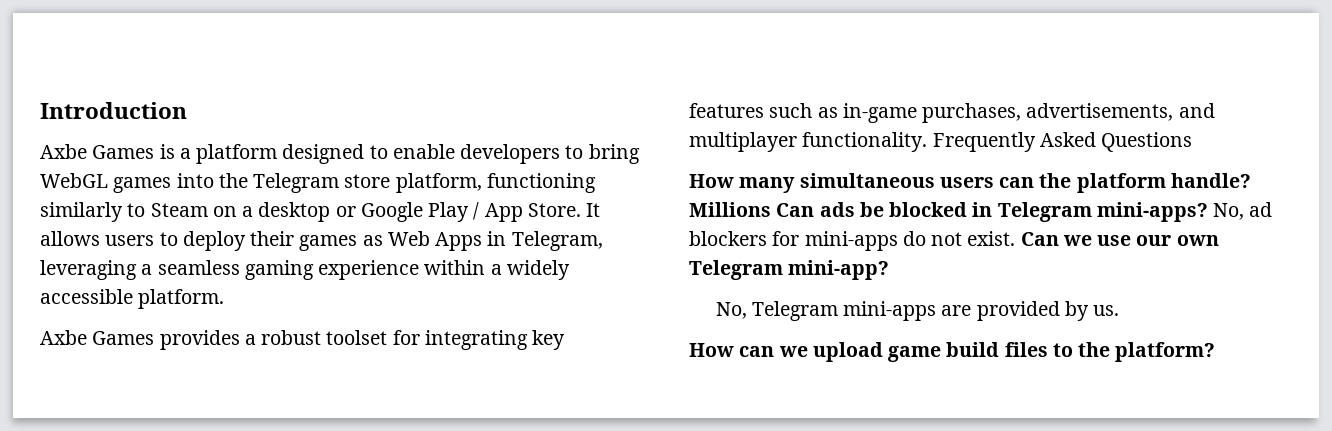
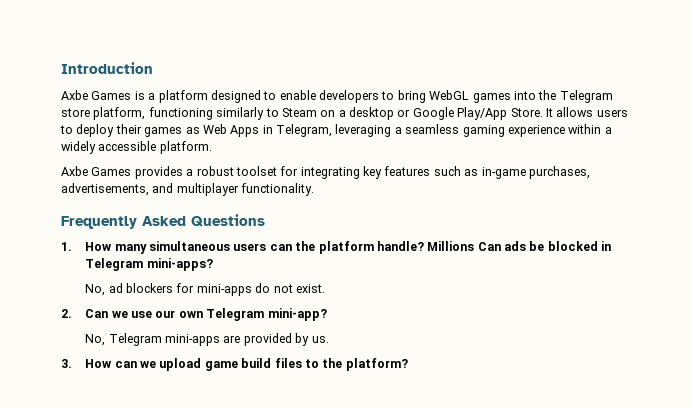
[428,202,523,222] Play / App -> [457,107,508,120] Play/App
(928, 142) none -> (315, 189) //
(1193, 142) none -> [61,242,72,251] 1.
(1208, 212) none -> (213, 264) //
(1016, 238) none -> [61,309,72,318] // 2.
(1120, 310) none -> [61,359,72,368] 3.

